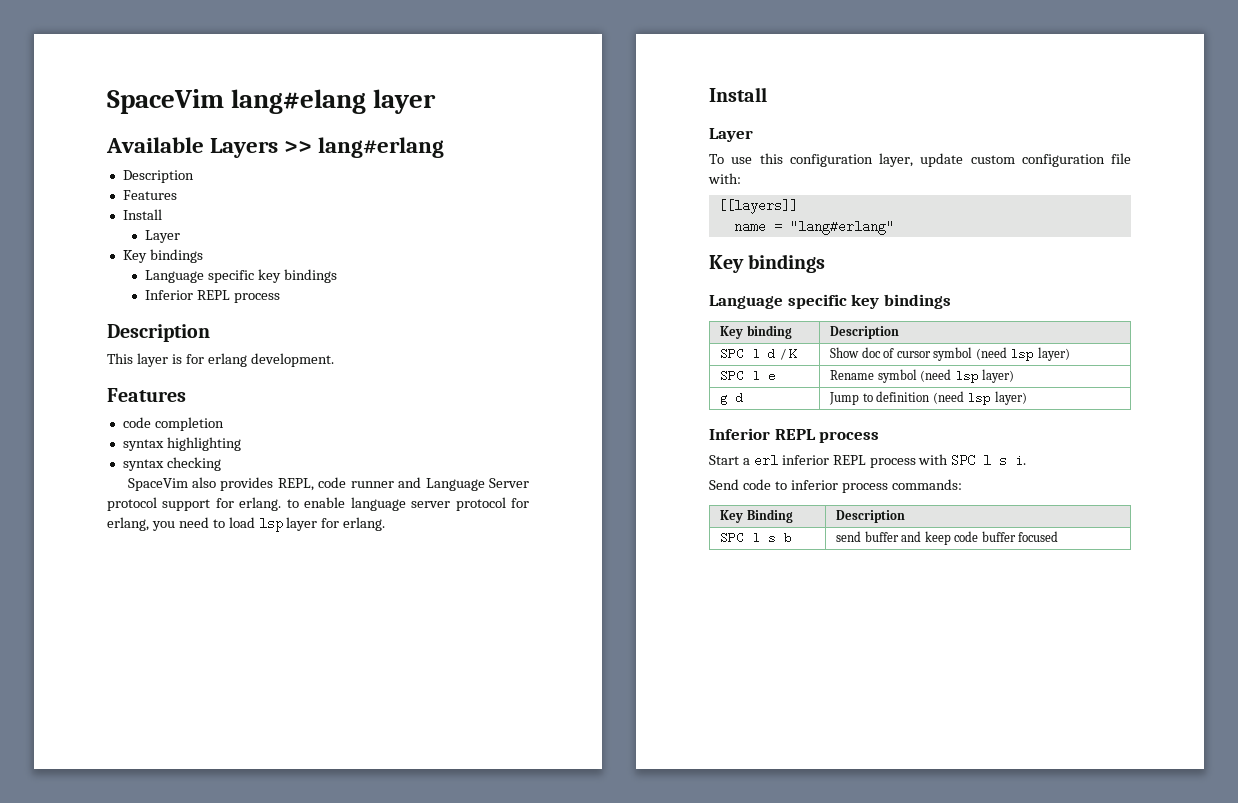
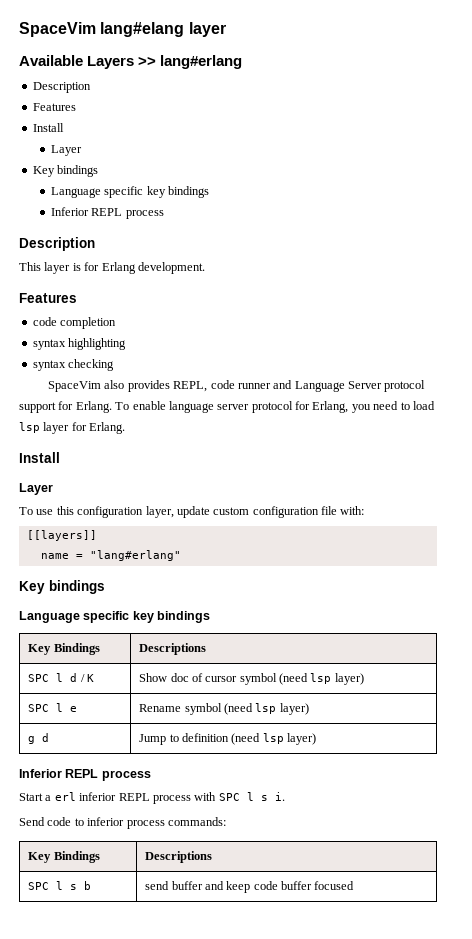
[207,353,247,367] erlang -> [101,262,136,274] Erlang
[239,497,299,511] erlang. to -> [75,401,130,413] Erlang. To
[107,517,149,531] erlang, -> [312,401,349,413] Erlang,
[343,517,386,531] erlang. -> [89,422,126,434] Erlang.
[746,325,792,339] [830,326,900,339] binding | Description -> [53,643,100,655] [139,643,207,655] Bindings | Descriptions
[746,509,793,523] [836,510,906,523] Binding | Description -> [53,851,100,863] [145,851,213,863] Bindings | Descriptions

